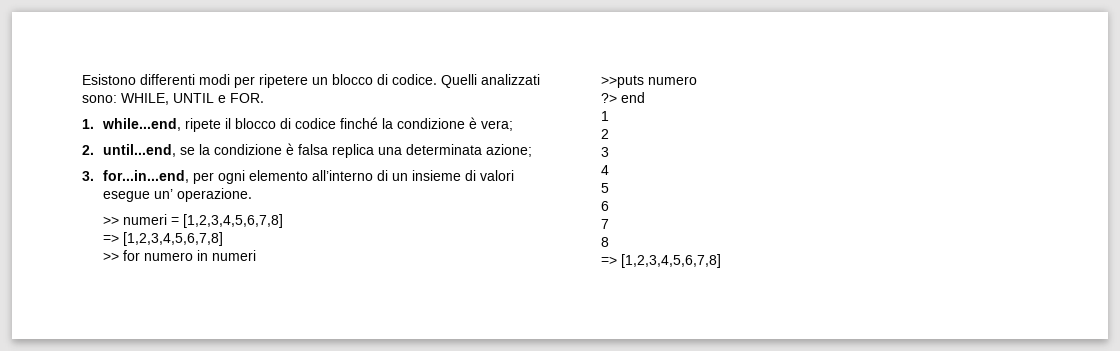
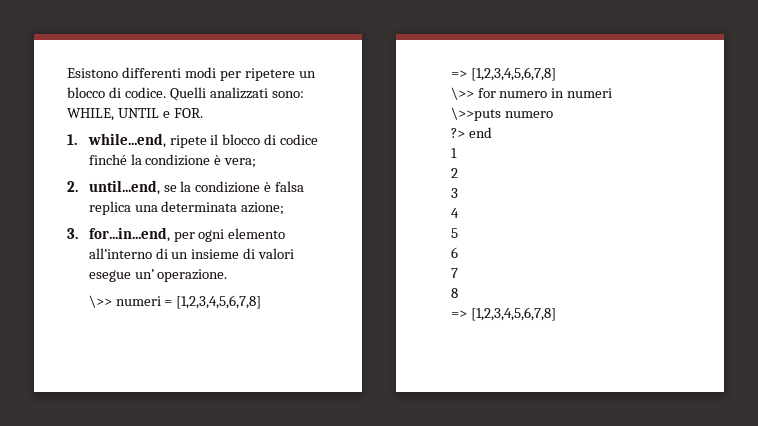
[102,216,119,225] >> -> [88,295,112,308] \>>
[102,252,119,261] >> -> [450,87,474,100] \>>
[600,75,644,88] >>puts -> [450,107,501,121] \>>puts

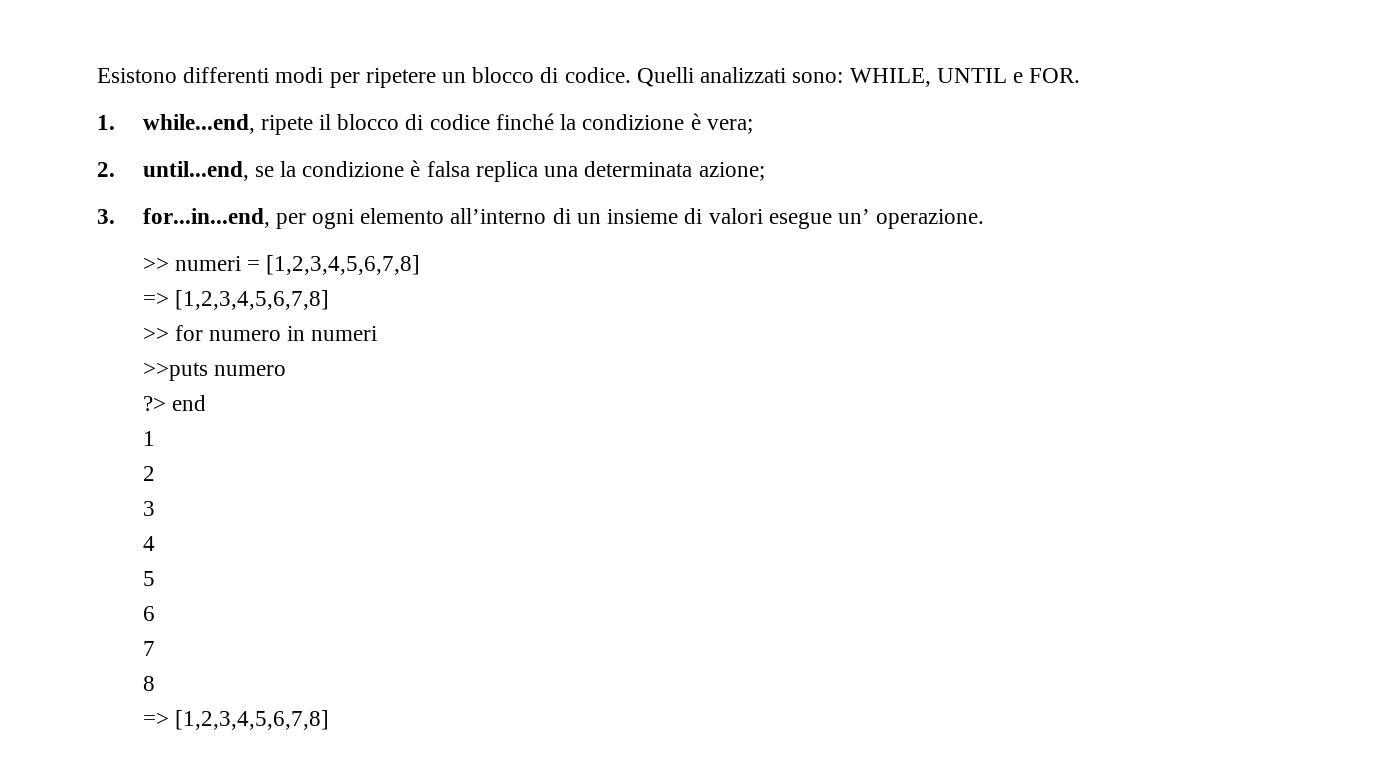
[88,295,112,308] \>> -> [142,257,169,271] >>
[450,87,474,100] \>> -> [142,327,169,341] >>
[450,107,501,121] \>>puts -> [142,362,208,381] >>puts

